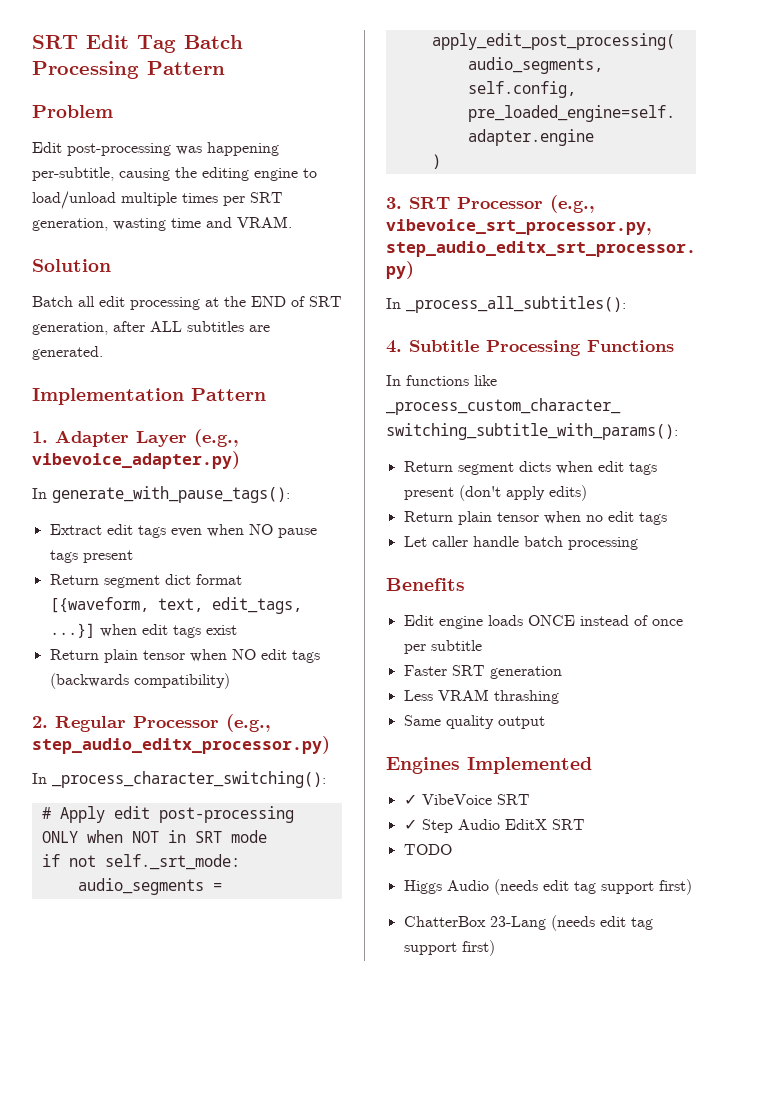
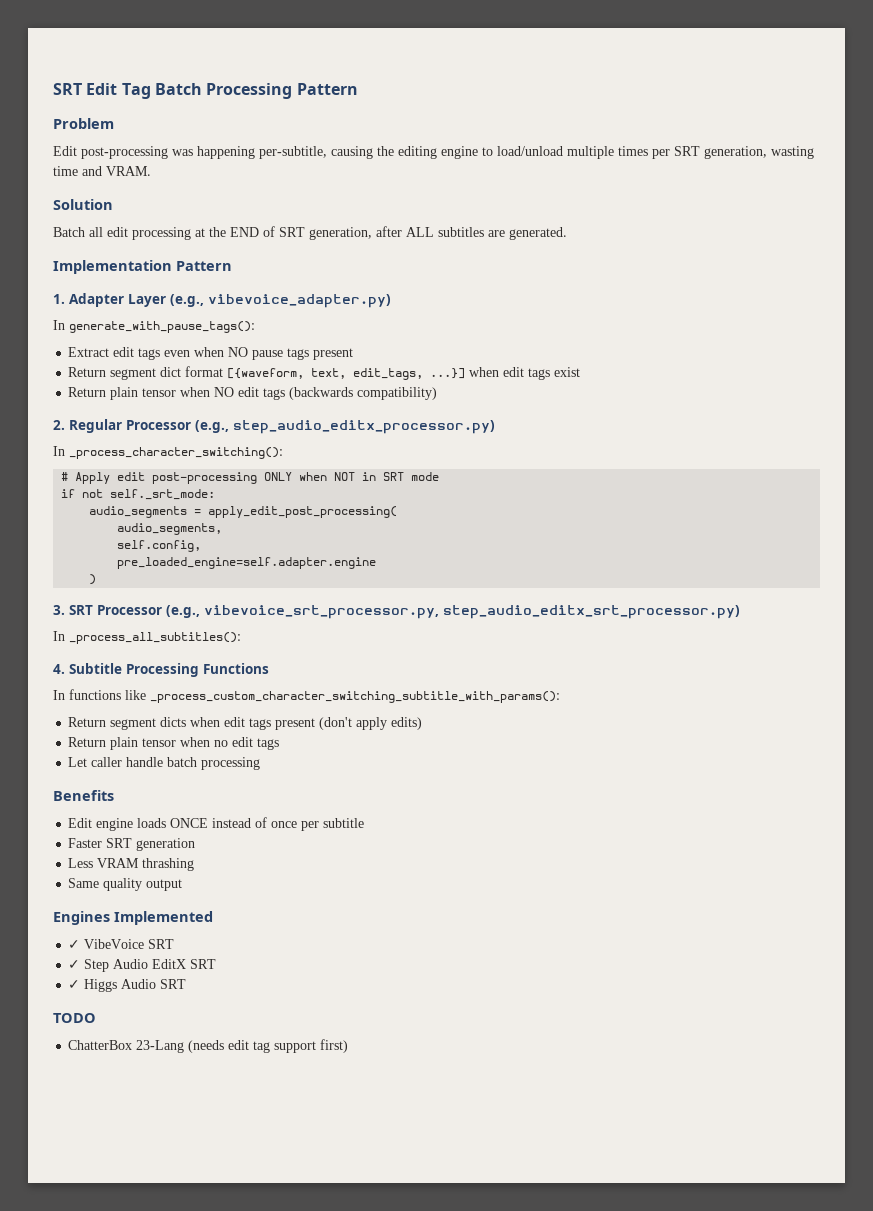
[403,844,452,855] TODO // -> [68,980,81,989] ✓
[493,879,692,895] (needs edit tag support first) -> [160,979,187,989] [53,1013,96,1023] SRT // TODO

